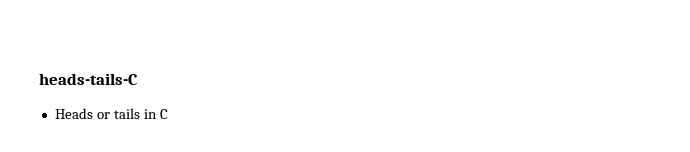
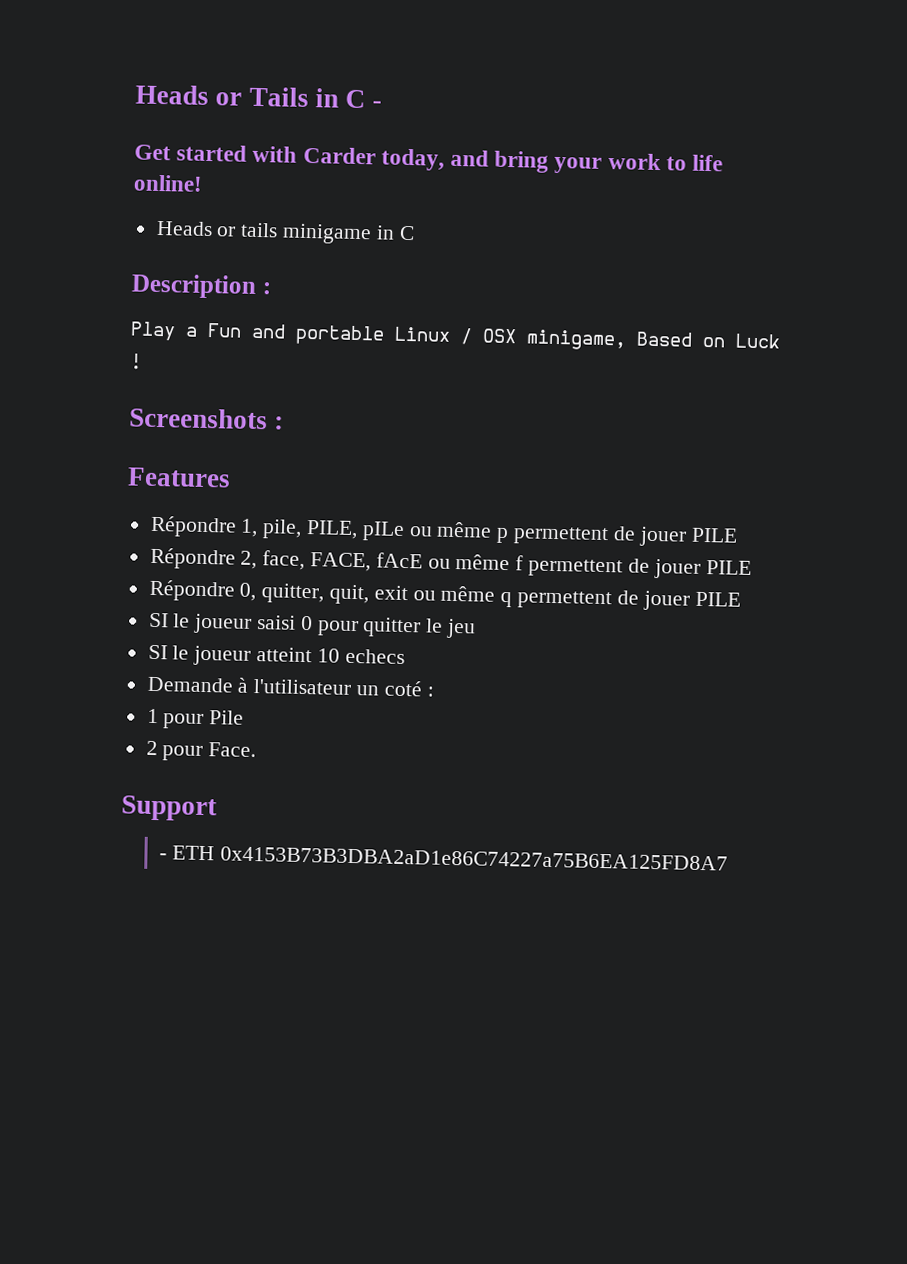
[39,73,138,85] heads-tails-C -> [135,84,383,109] [134,144,724,174] [133,174,203,192] Heads or Tails in C - // Get started with Carder today, and bring your work to life online!
[143,109,168,119] in C -> [282,223,415,245] [131,273,271,299] [130,321,781,351] [130,353,142,370] [129,407,285,430] [127,467,231,488] [149,515,738,547] [149,547,752,579] [148,579,741,611] [148,612,477,639] [147,644,405,666] [146,676,434,697] [146,708,245,730] [145,740,257,762] [121,795,217,822] [159,845,728,871] minigame in C // Description : // Play a Fun and portable Linux / OSX minigame, Based on Luck ! // Screenshots : // Features // Répondre 1, pile, PILE, pILe ou même p permettent de jouer PILE // Répondre 2, face, FACE, fAcE ou même f permettent de jouer PILE // Répondre 0, quitter, quit, exit ou même q permettent de jouer PILE // SI le joueur saisi 0 pour quitter le jeu // SI le joueur atteint 10 echecs // Demande à l'utilisateur un coté : // 1 pour Pile // 2 pour Face. // Support // - ETH 0x4153B73B3DBA2aD1e86C74227a75B6EA125FD8A7

